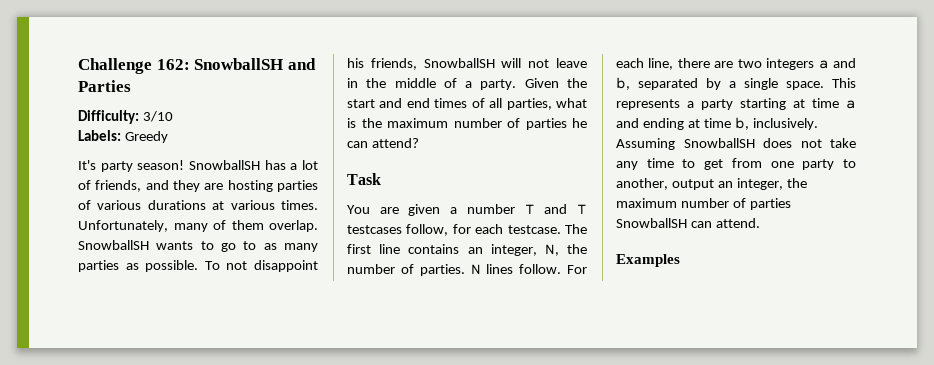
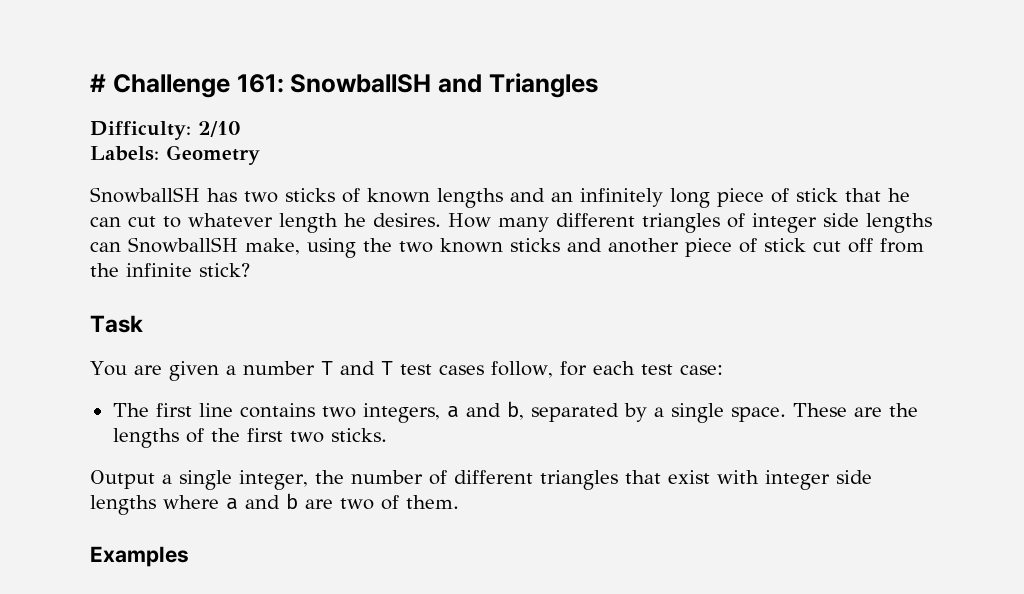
[78,58,190,74] Challenge 162: -> [90,74,284,98] # Challenge 161:
[78,80,131,92] Parties -> [488,73,598,98] Triangles
[142,111,173,122] 3/10 -> [198,121,241,137] 2/10
[124,131,168,143] [78,160,318,172] [78,180,318,192] [78,200,318,210] [78,220,318,232] [78,240,318,252] [78,260,318,272] [347,58,587,70] [347,78,587,90] [347,98,587,110] [347,118,587,130] [347,138,419,148] Greedy // It's party season! SnowballSH has a lot of friends, and they are hosting parties of various durations at various times. Unfortunately, many of them overlap. SnowballSH wants to go to as many parties as possible. To not disappoint his friends, SnowballSH will not leave in the middle of a party. Given the start and end times of all parties, what is the maximum number of parties he can attend? -> [166,145,260,165] [90,187,910,208] [90,213,932,233] [90,237,924,258] [90,263,250,277] Geometry // SnowballSH has two sticks of known lengths and an infinitely long piece of stick that he can cut to whatever length he desires. How many different triangles of integer side lengths can SnowballSH make, using the two known sticks and another piece of stick cut off from the infinite stick?
[347,225,402,234] testcases -> [399,364,484,375] test cases
[507,225,561,234] testcase. -> [640,364,723,375] test case: //
[467,244,587,256] [347,264,587,276] [616,58,815,70] an integer, N, the number of parties. N lines follow. For each line, there are two integers -> [321,403,440,423] two integers,
[832,78,856,88] [616,98,856,110] [616,117,818,130] [616,138,856,150] [616,158,856,170] [616,178,807,190] [616,198,791,210] [616,218,760,228] This represents a party starting at time a and ending at time b, inclusively. Assuming SnowballSH does not take any time to get from one party to another, output an integer, the maximum number of parties SnowballSH can attend. -> [792,403,918,417] [112,428,387,448] [90,470,872,490] [90,493,459,515] These are the lengths of the first two sticks. // Output a single integer, the number of different triangles that exist with integer side lengths where a and b are two of them.

